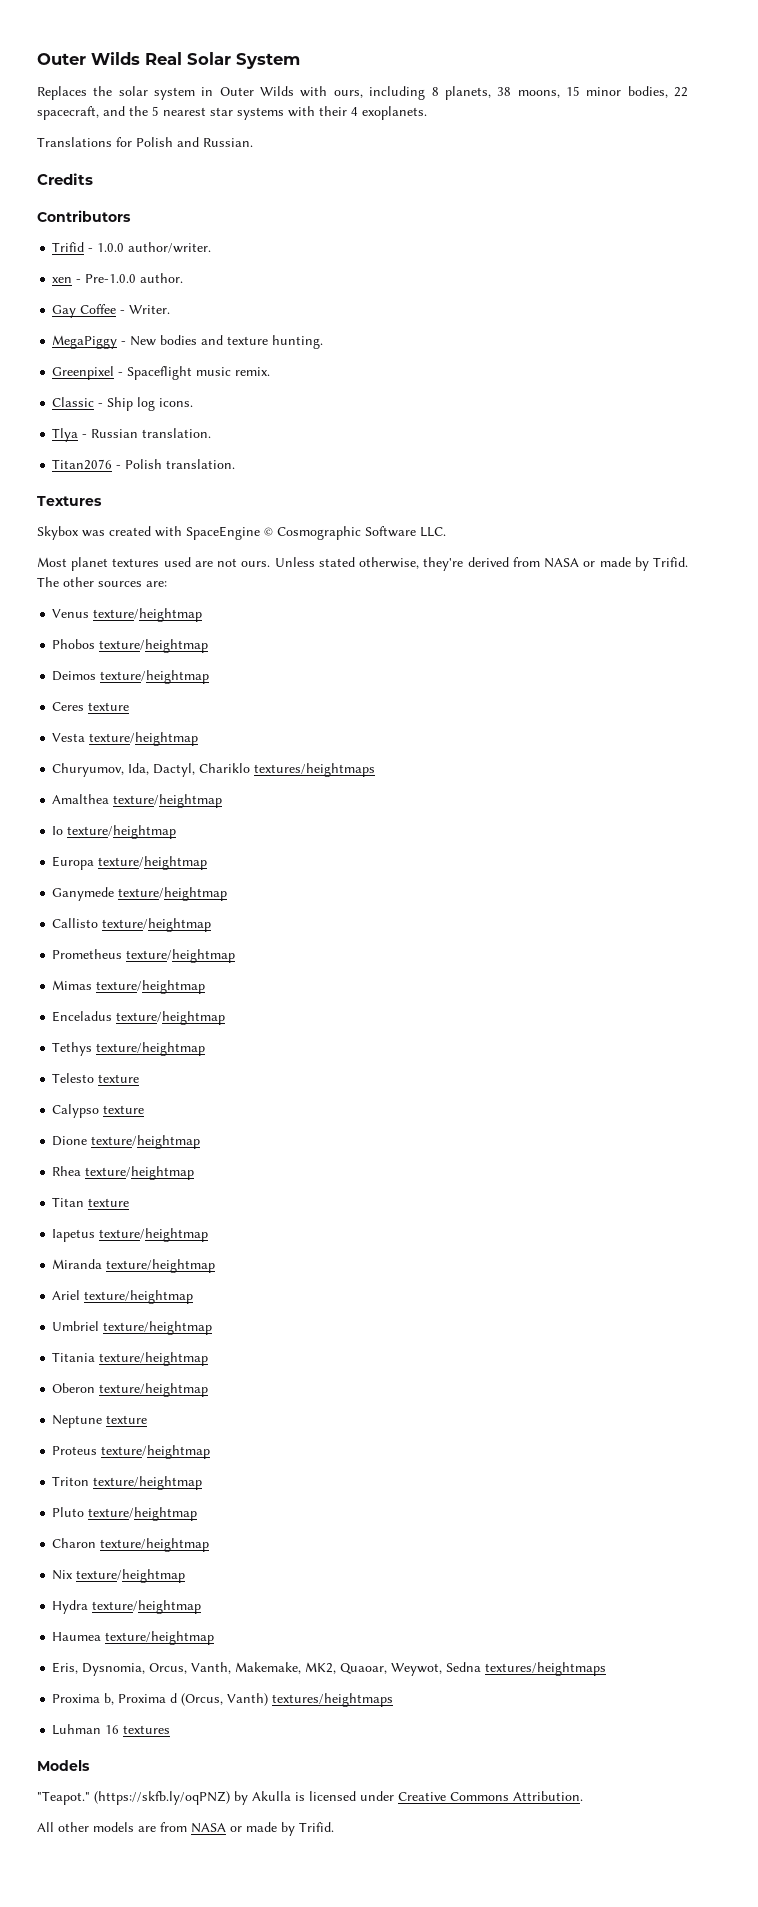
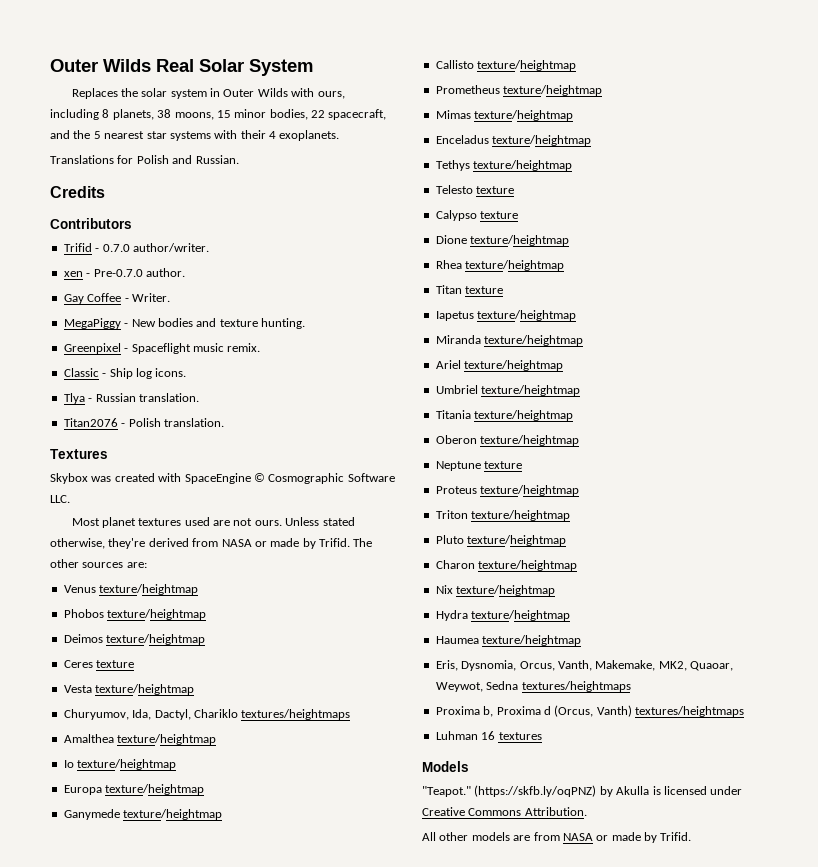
[97,243,125,252] 1.0.0 -> [102,244,130,252] 0.7.0
[85,274,137,283] Pre-1.0.0 -> [93,269,143,277] Pre-0.7.0

